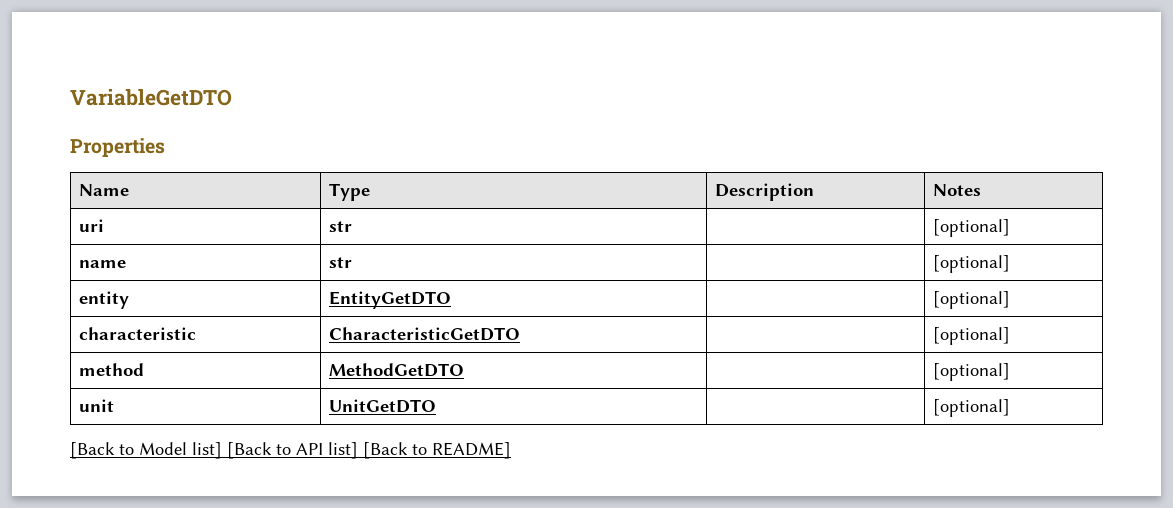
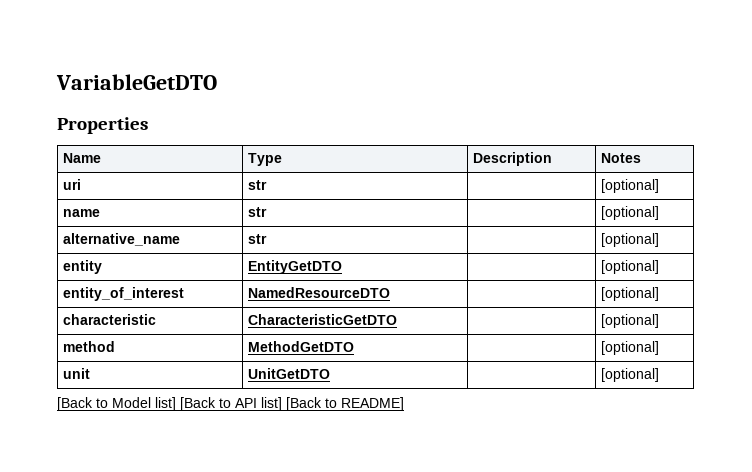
(1011, 264) none -> [63,233,181,246] [248,234,268,244] [601,233,660,247] // alternative_name | str | | [optional]
(1011, 300) none -> [63,287,185,301] [248,287,391,298] [601,287,660,301] // entity_of_interest | NamedResourceDTO | | [optional]

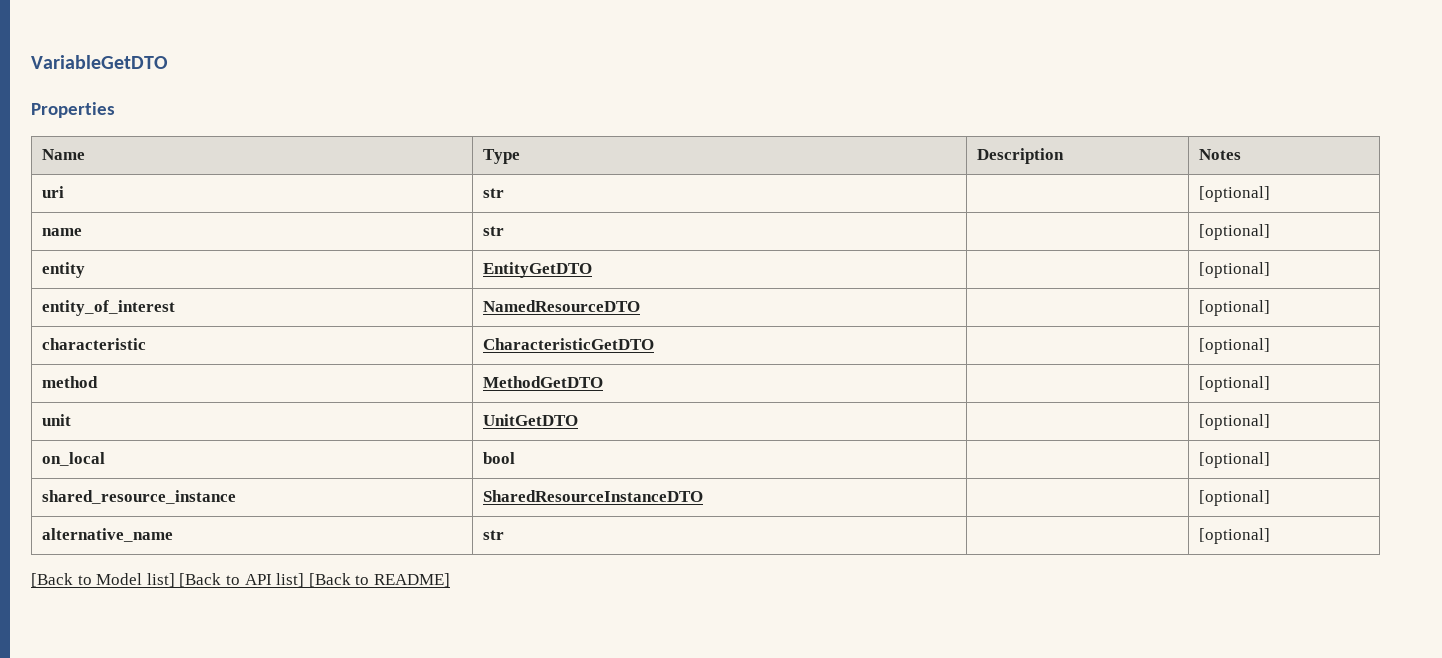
[63,233,181,246] [248,234,268,244] [601,233,660,247] // alternative_name | str | | [optional] -> (1270, 232) none
(660, 375) none -> [41,452,105,466] [482,452,515,464] [1198,452,1270,468] [41,490,236,504] [482,490,703,502] [1198,490,1270,506] [41,528,173,542] [482,530,504,540] [1198,528,1270,544] // on_local | bool | | [optional] // shared_resource_instance | SharedResourceInstanceDTO | | [optional] // alternative_name | str | | [optional]

